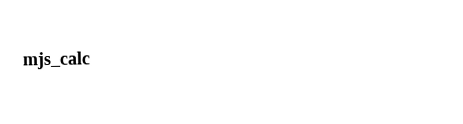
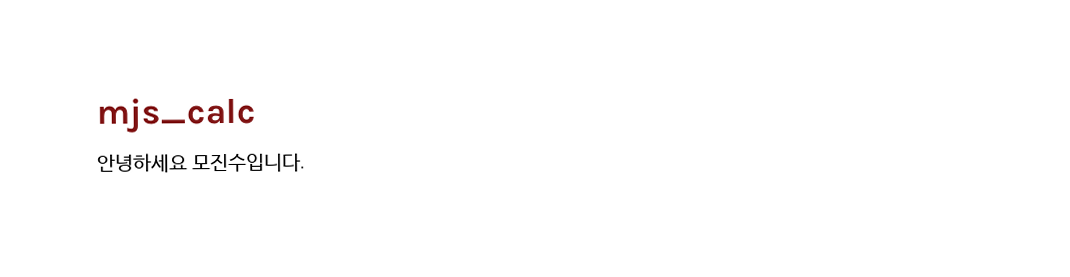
(91, 60) none -> [97,153,306,173] // 안녕하세요 모진수입니다.

